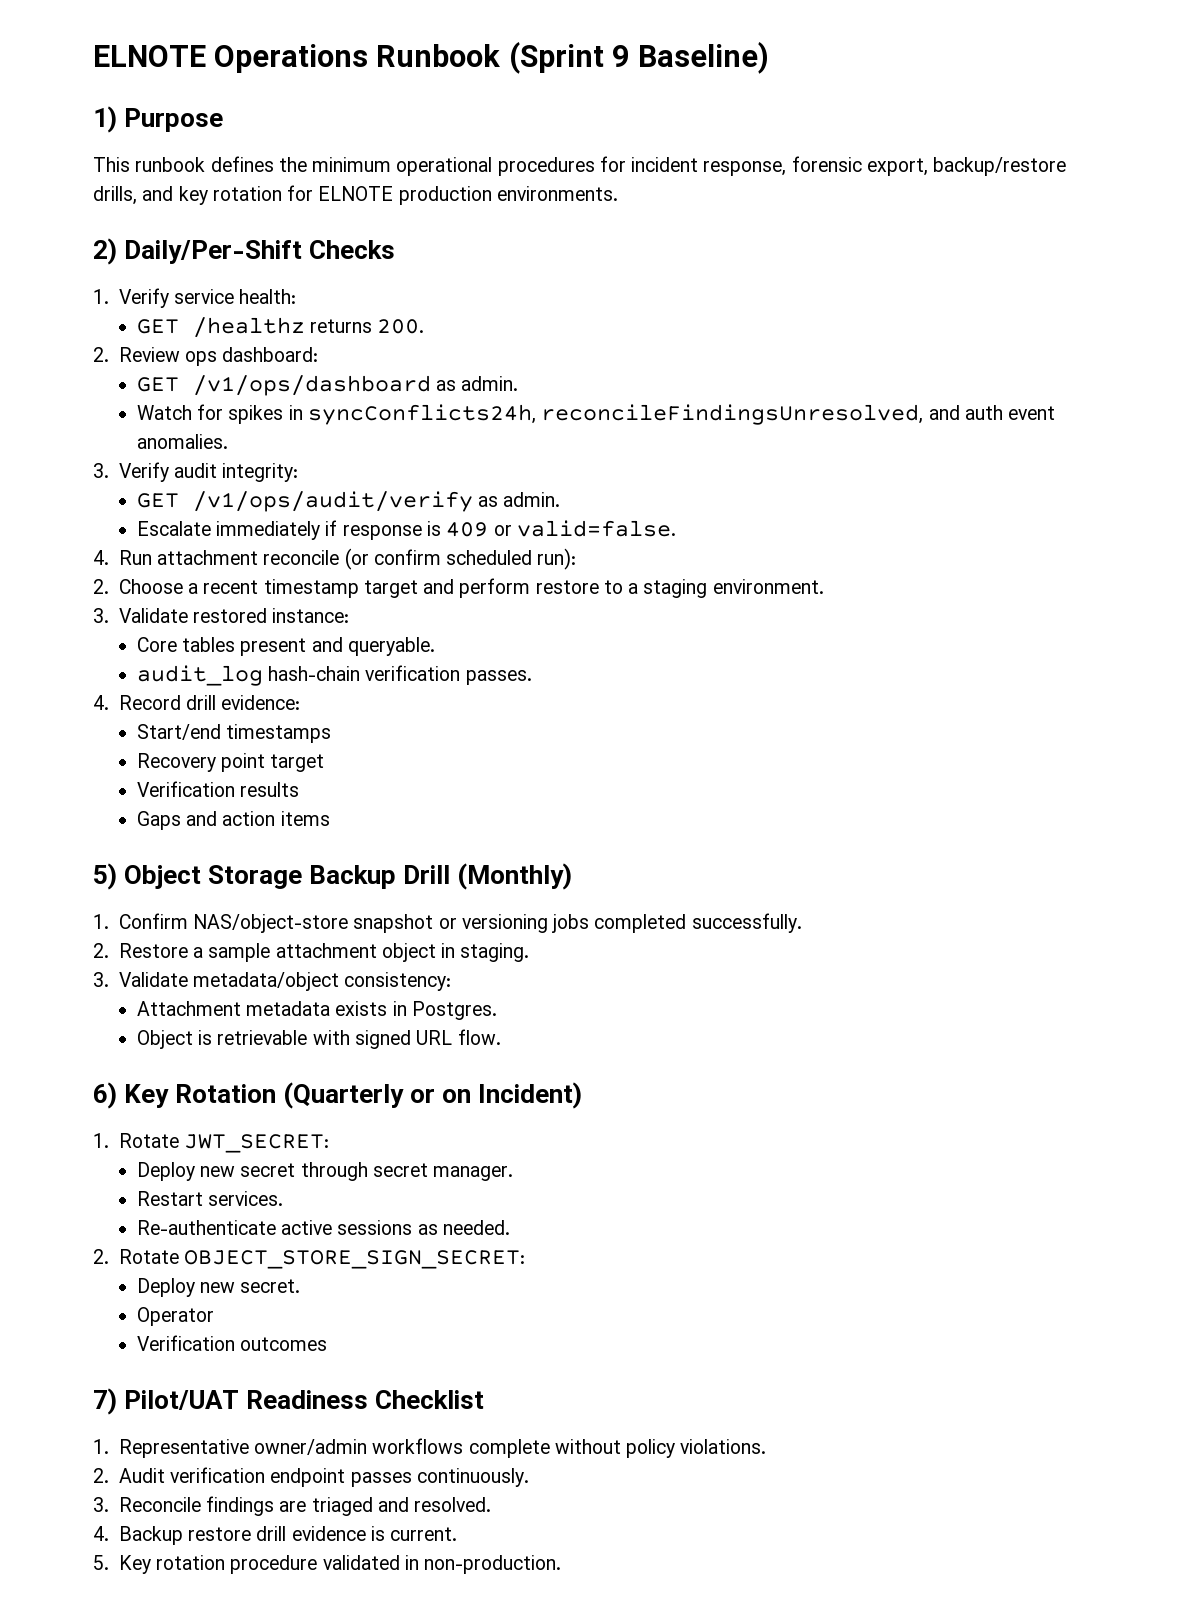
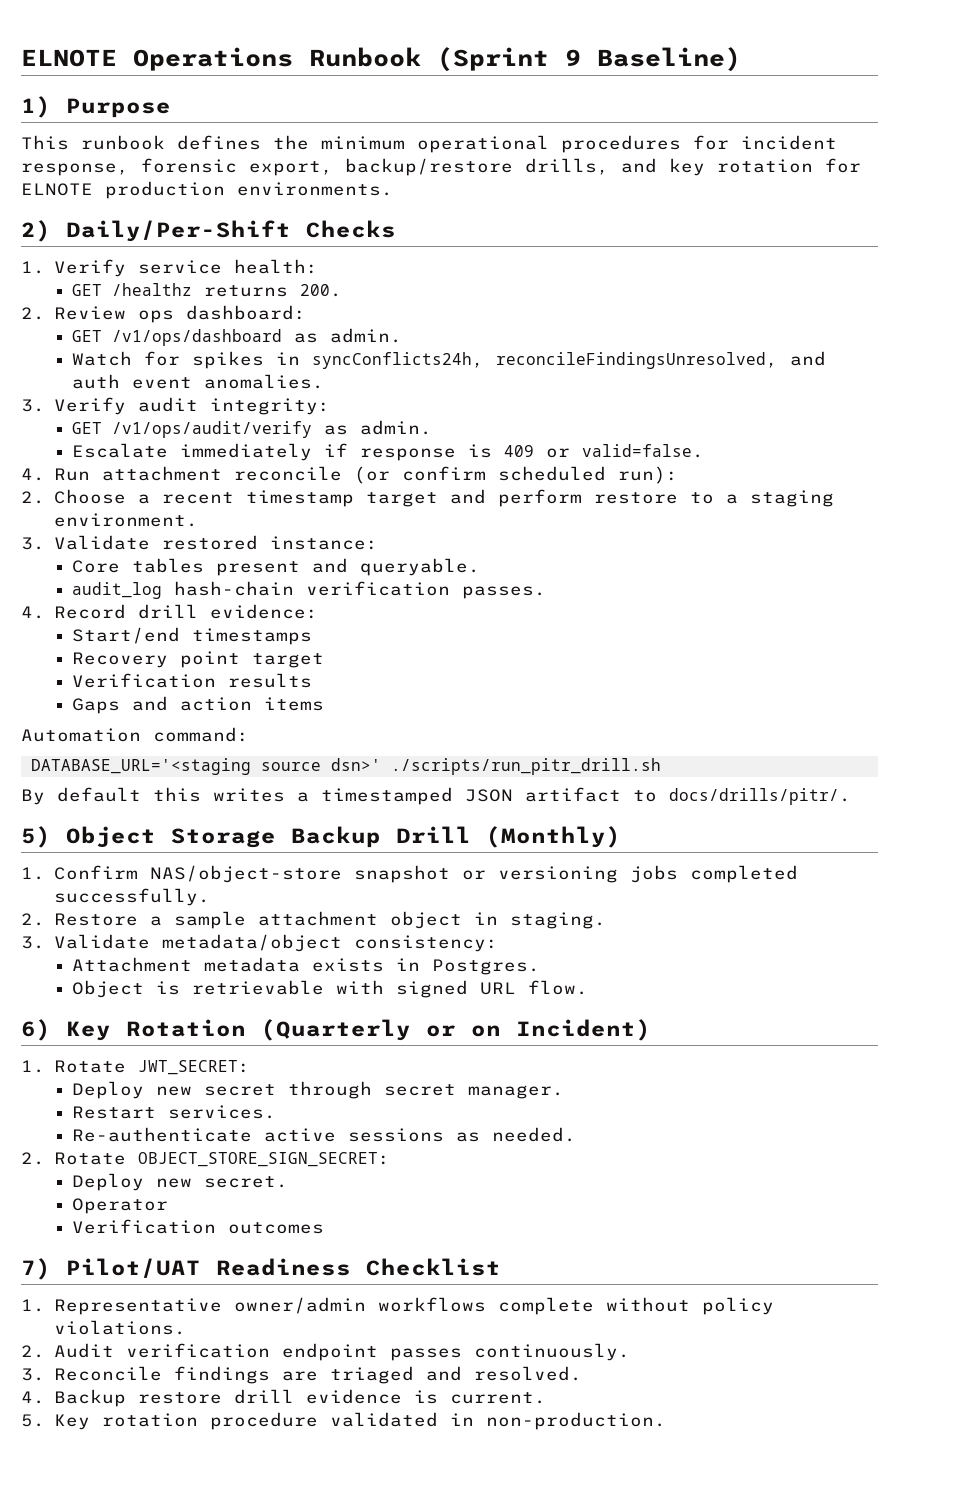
(330, 818) none -> [21,727,249,742] [30,758,661,775] [21,787,851,805] // Automation command: // DATABASE_URL='<staging source dsn>' ./scripts/run_pitr_drill.sh // By default this writes a timestamped JSON artifact to docs/drills/pitr/.

